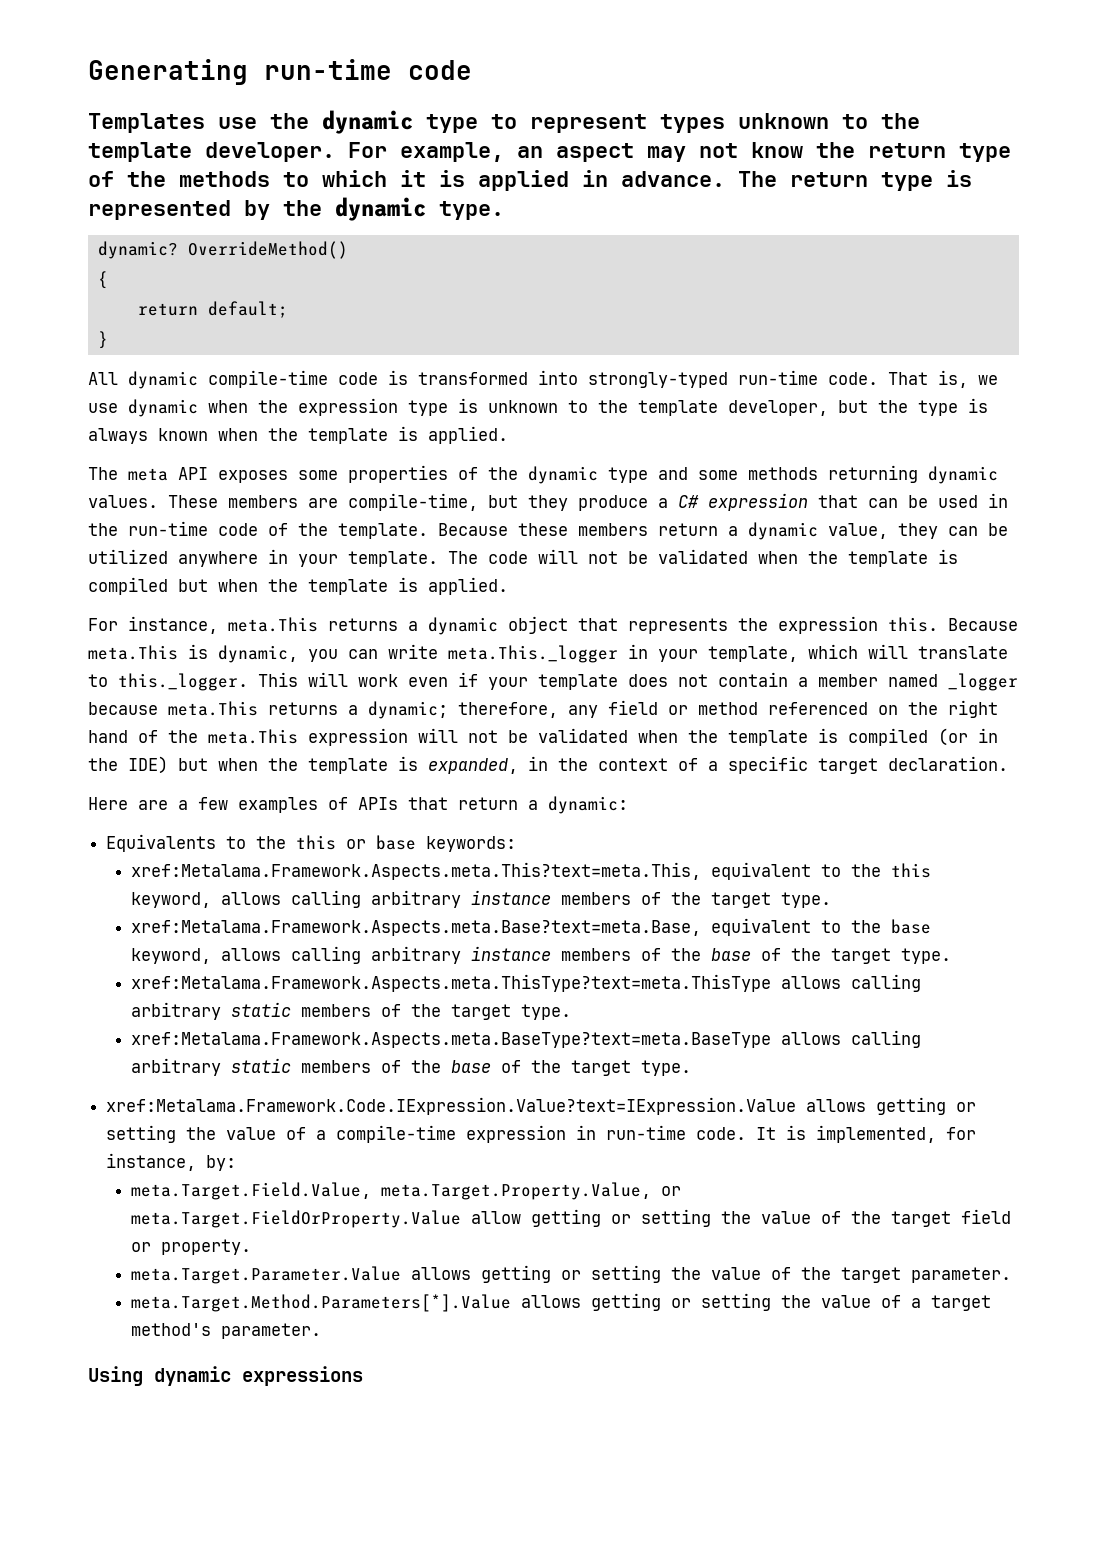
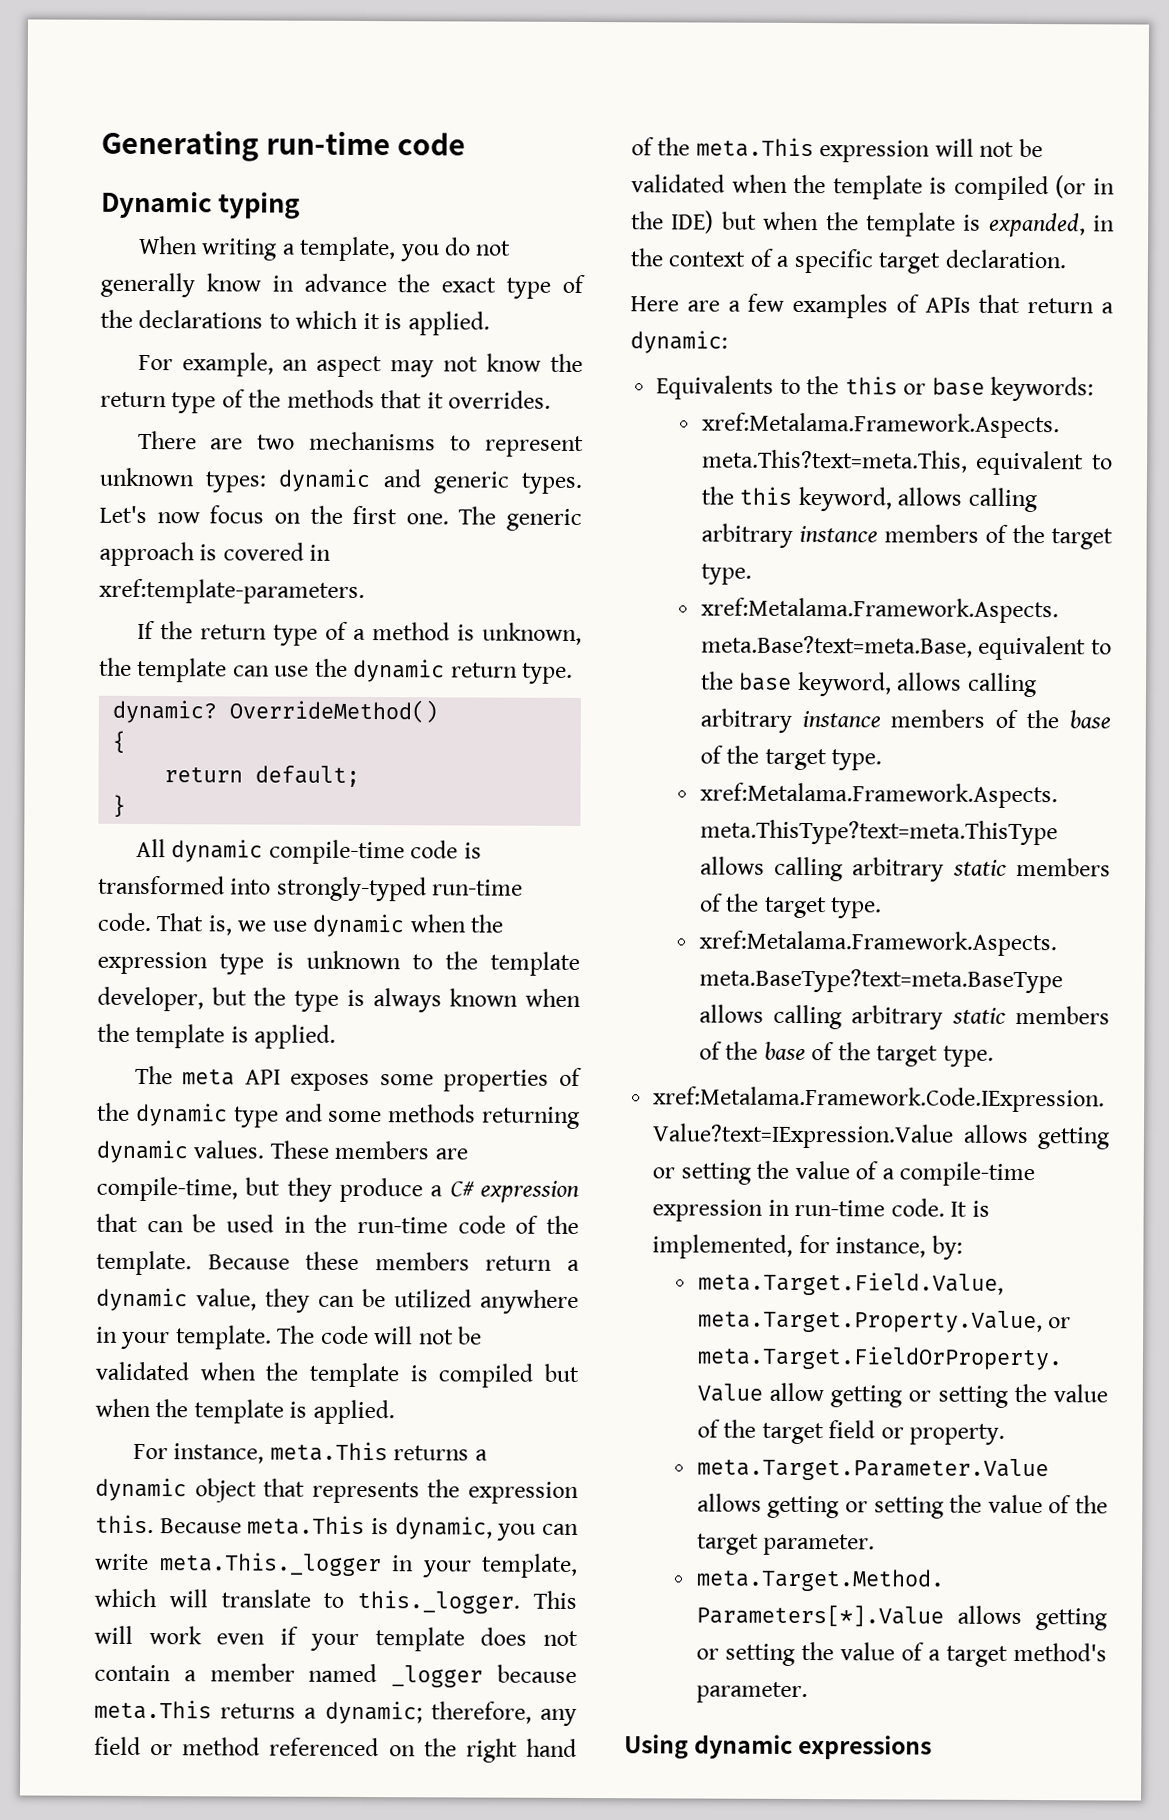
[88,110,920,134] [88,142,335,162] Templates use the dynamic type to represent types unknown to the template developer. -> [101,190,300,219] [137,235,512,262] [100,272,585,299] [100,309,490,336] Dynamic typing // When writing a template, you do not generally know in advance the exact type of the declarations to which it is applied. //
[283,170,972,191] [88,197,426,221] to which it is applied in advance. The return type is represented by the dynamic -> [380,390,552,409] [137,430,584,457] [99,467,582,494] [99,505,582,531] [99,541,332,567] [99,578,365,604] [136,620,582,646] [99,657,518,683] that it overrides. // There are two mechanisms to represent unknown types: dynamic and generic types. Let's now focus on the first one. The generic approach is covered in xref:template-parameters. // If the return type of a method is unknown, the template can use the dynamic return

